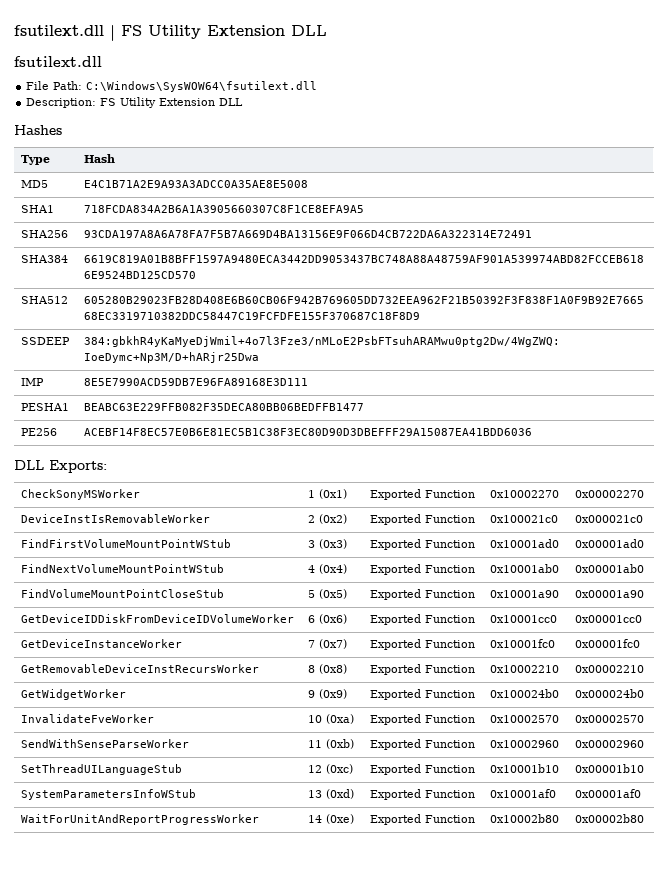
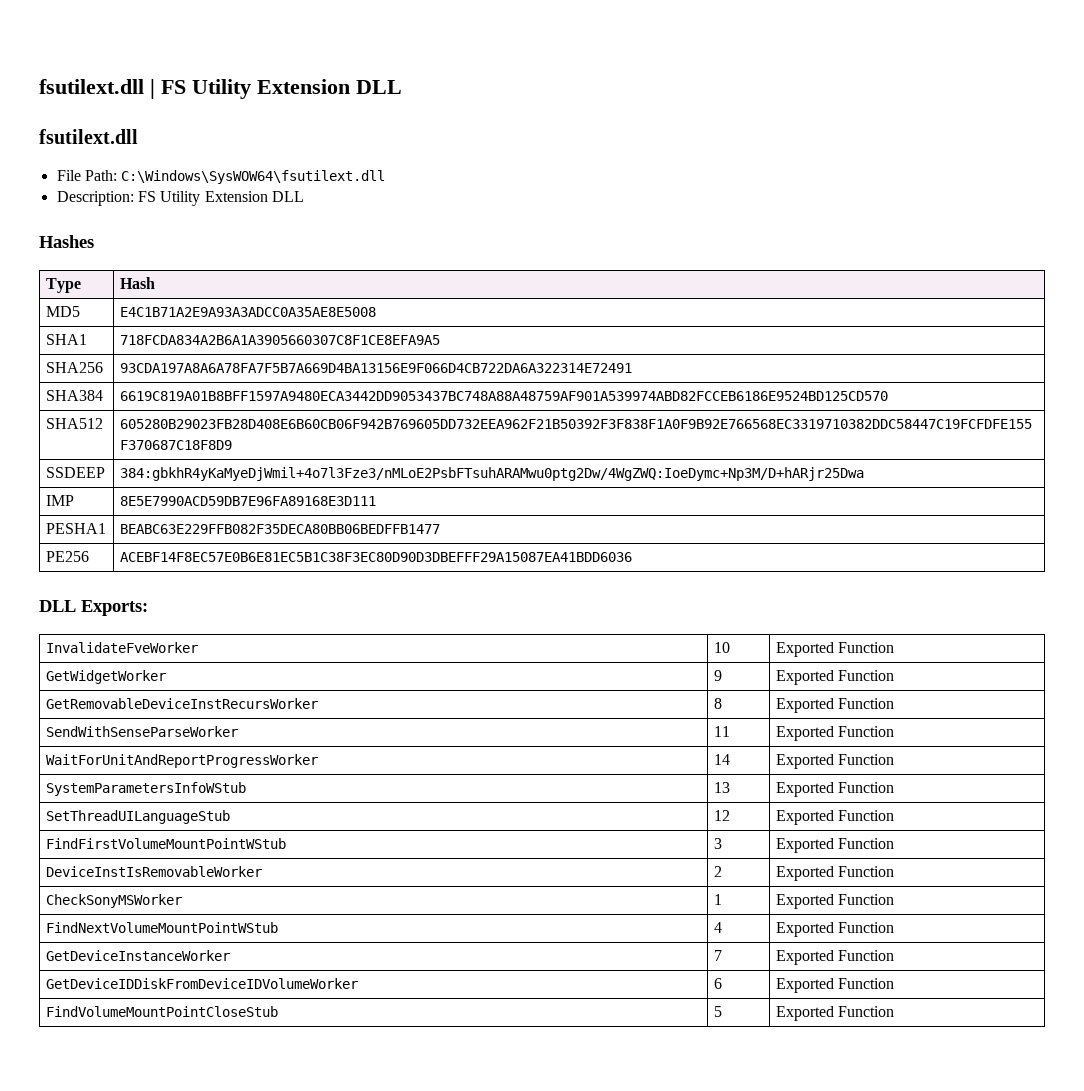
[21,489,141,500] [308,489,348,499] [370,489,476,500] [490,490,560,498] [575,490,645,498] CheckSonyMSWorker | 1 (0x1) | Exported Function | 0x10002270 | 0x00002270 -> [45,642,198,653] [713,642,730,653] [775,642,895,657] [45,670,166,684] [713,670,722,681] [775,670,895,685] [45,698,318,709] [713,698,722,709] [775,698,895,713] [45,726,238,737] [713,726,730,737] [775,726,895,741] [45,754,318,768] [713,754,730,765] [775,754,895,769] [45,782,246,796] [713,782,730,793] [775,782,895,797] [45,810,230,824] [713,810,730,821] [775,810,895,825] [45,838,286,849] [713,838,722,849] [775,838,895,853] InvalidateFveWorker | 10 | Exported Function // GetWidgetWorker | 9 | Exported Function // GetRemovableDeviceInstRecursWorker | 8 | Exported Function // SendWithSenseParseWorker | 11 | Exported Function // WaitForUnitAndReportProgressWorker | 14 | Exported Function // SystemParametersInfoWStub | 13 | Exported Function // SetThreadUILanguageStub | 12 | Exported Function // FindFirstVolumeMountPointWStub | 3 | Exported Function
[319,514,348,524] [370,514,476,525] [490,515,559,523] [575,515,644,523] [21,539,232,548] [308,539,348,549] [370,539,476,550] [490,539,560,548] [575,539,645,548] (0x2) | Exported Function | 0x100021c0 | 0x000021c0 // FindFirstVolumeMountPointWStub | 3 (0x3) | Exported Function | 0x10001ad0 | 0x00001ad0 -> [775,866,895,881] [45,894,182,908] [713,894,722,905] [775,894,895,909] | Exported Function // CheckSonyMSWorker | 1 | Exported Function
[319,564,348,574] [370,564,476,575] [490,564,560,573] [575,564,645,573] (0x4) | Exported Function | 0x10001ab0 | 0x00001ab0 -> [775,922,895,937] [45,950,230,961] [713,950,722,961] [775,950,895,965] [45,978,358,989] [713,978,722,989] [775,978,895,993] | Exported Function // GetDeviceInstanceWorker | 7 | Exported Function // GetDeviceIDDiskFromDeviceIDVolumeWorker | 6 | Exported Function
[319,589,348,599] [370,589,476,600] [490,590,560,598] [575,590,645,598] [21,614,295,623] [308,614,348,624] [370,614,476,625] [490,615,558,623] [575,615,643,623] [21,639,183,648] [308,639,348,649] [370,639,476,650] [490,639,556,648] [575,639,641,648] [21,664,260,673] [308,664,348,674] [370,664,476,675] [490,665,560,673] [575,665,645,673] [21,689,127,700] [308,689,348,699] [370,689,476,700] [490,689,560,698] [575,689,645,698] [21,714,155,723] [308,714,355,724] [370,714,476,725] [490,715,560,723] [575,715,645,723] [21,739,190,748] [308,739,355,749] [370,739,476,750] [490,740,560,748] [575,740,645,748] [21,764,183,775] [308,764,354,774] [370,764,476,775] [490,764,560,773] [575,764,645,773] [21,789,197,800] [308,789,355,799] [370,789,476,800] [490,789,557,798] [575,789,642,798] [21,814,260,825] [308,814,355,824] [370,814,476,825] [490,814,560,823] [575,814,645,823] (0x5) | Exported Function | 0x10001a90 | 0x00001a90 // GetDeviceIDDiskFromDeviceIDVolumeWorker | 6 (0x6) | Exported Function | 0x10001cc0 | 0x00001cc0 // GetDeviceInstanceWorker | 7 (0x7) | Exported Function | 0x10001fc0 | 0x00001fc0 // GetRemovableDeviceInstRecursWorker | 8 (0x8) | Exported Function | 0x10002210 | 0x00002210 // GetWidgetWorker | 9 (0x9) | Exported Function | 0x100024b0 | 0x000024b0 // InvalidateFveWorker | 10 (0xa) | Exported Function | 0x10002570 | 0x00002570 // SendWithSenseParseWorker | 11 (0xb) | Exported Function | 0x10002960 | 0x00002960 // SetThreadUILanguageStub | 12 (0xc) | Exported Function | 0x10001b10 | 0x00001b10 // SystemParametersInfoWStub | 13 (0xd) | Exported Function | 0x10001af0 | 0x00001af0 // WaitForUnitAndReportProgressWorker | 14 (0xe) | Exported Function | 0x10002b80 | 0x00002b80 -> [775,1006,895,1021] | Exported Function

